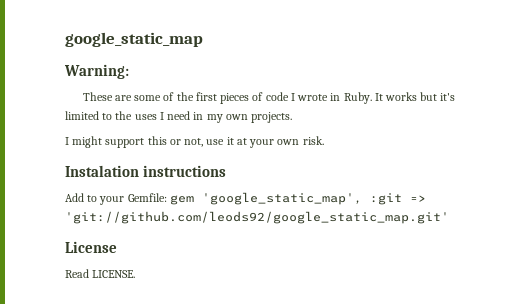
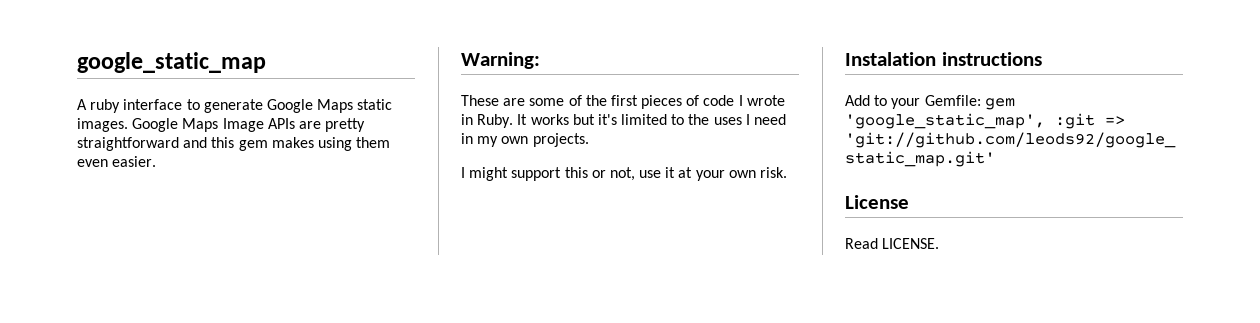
(203, 39) none -> [77,99,393,113] [77,118,366,132] [77,137,391,151] [77,156,157,167] // A ruby interface to generate Google Maps static images. Google Maps Image APIs are pretty straightforward and this gem makes using them even easier.

